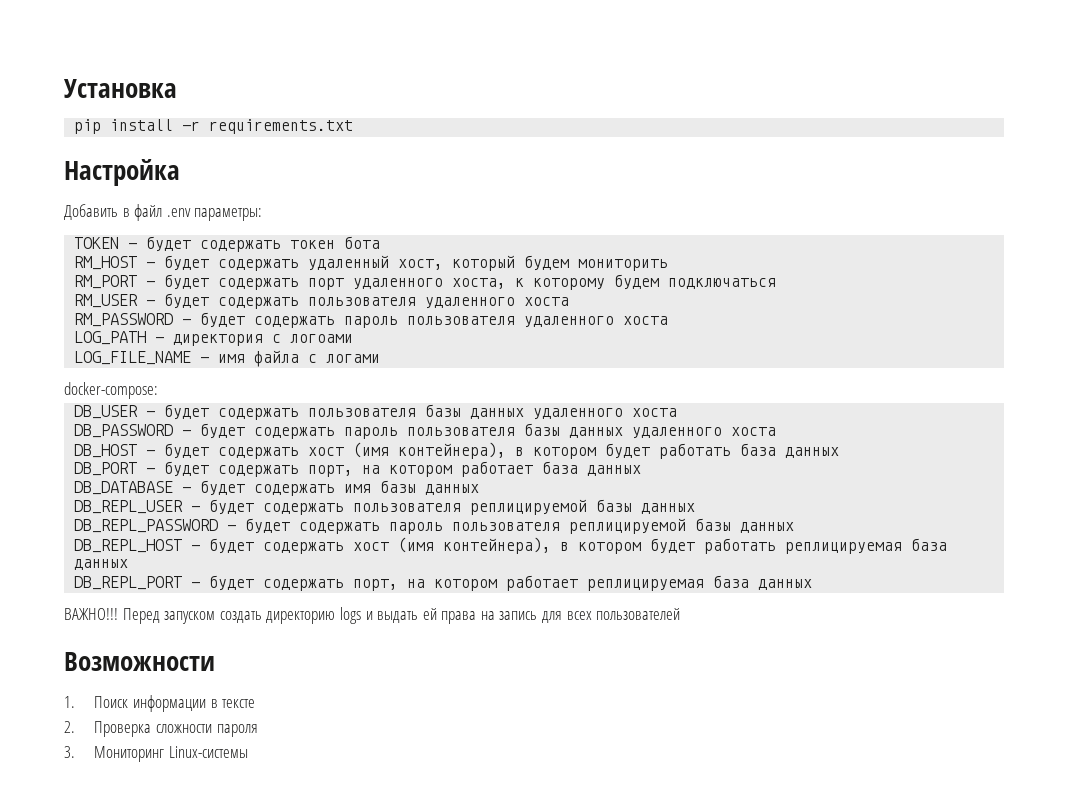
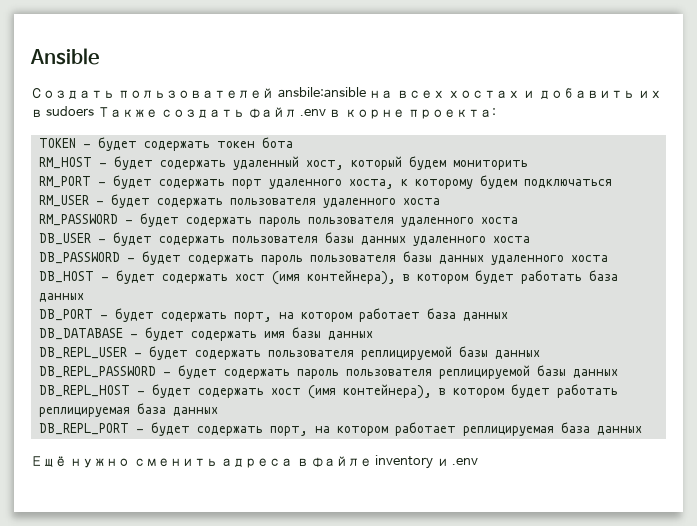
[64,79,177,98] [74,119,354,134] [64,159,180,186] [64,204,263,221] Установка // pip install -r requirements.txt // Настройка // Добавить в файл .env параметры: -> [30,48,99,65] [31,87,662,99] [31,106,496,119] Ansible // Создать пользователей ansbile:ansible на всех хостах и добавить их в sudoers Также создать файл .env в корне проекта:
[74,331,354,346] [74,350,381,367] [64,382,158,399] // LOG_PATH - директория с логоами // LOG_FILE_NAME - имя файла с логами // docker-compose: -> (518, 220) none
[64,607,681,624] [64,652,215,671] [64,695,256,712] [64,721,258,737] [64,746,248,762] ВАЖНО!!! Перед запуском создать директорию logs и выдать ей права на запись для всех пользователей // Возможности // 1. Поиск информации в тексте // 2. Проверка сложности пароля // 3. Мониторинг Linux-системы -> [31,455,478,469] Ещё нужно сменить адреса в файле inventory и .env

